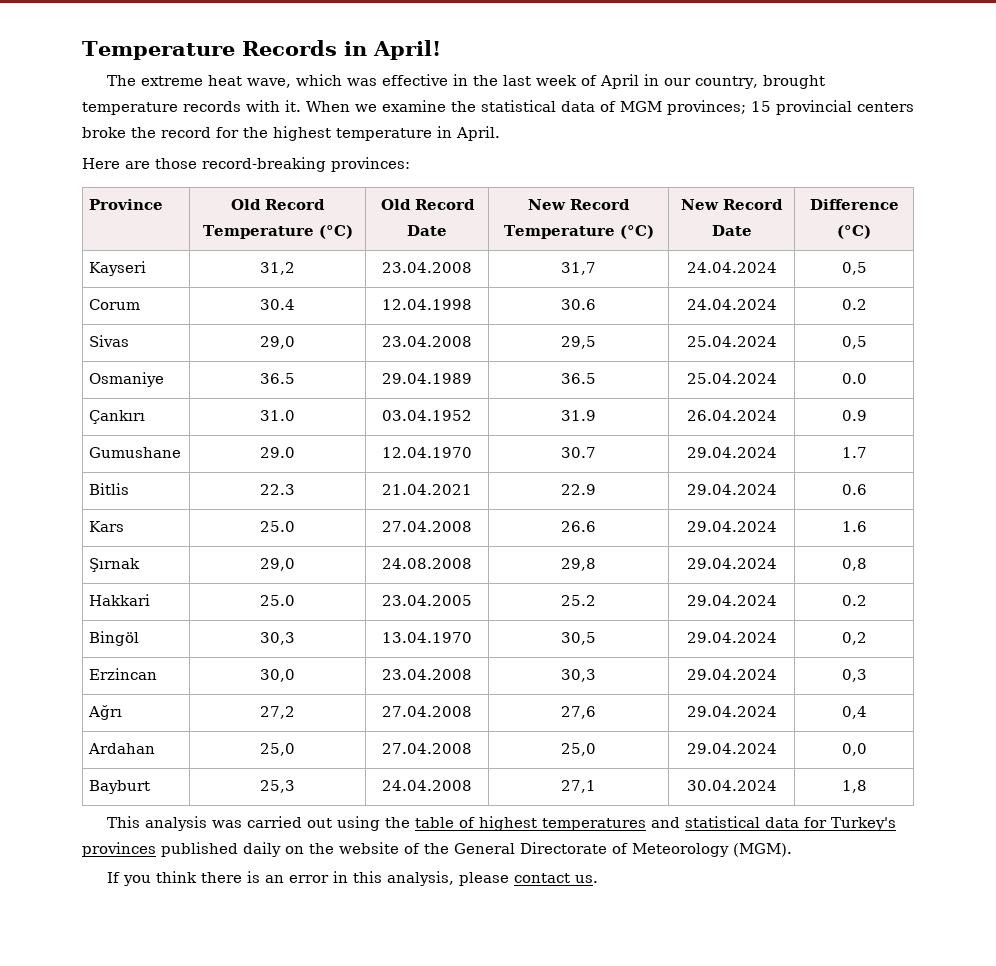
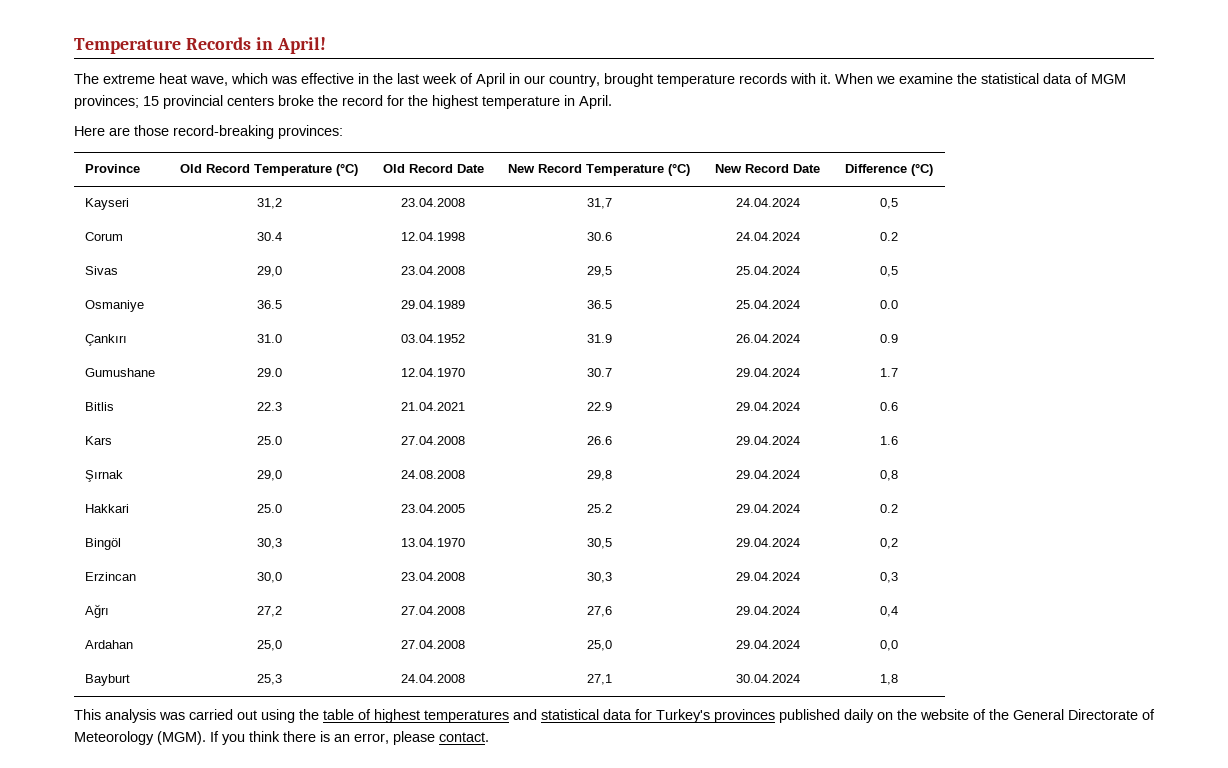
(792, 850) // -> (206, 738) none
[289,871,599,886] error in this analysis, please contact us. -> [354,731,489,745] error, please contact.

